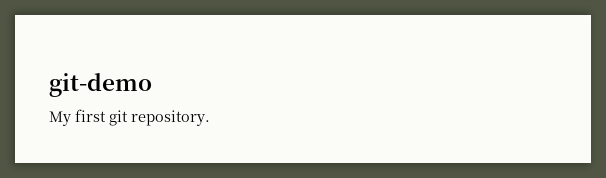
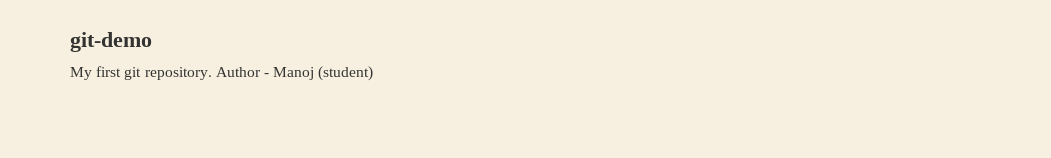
(210, 118) none -> [215,66,374,81] Author - Manoj (student)

